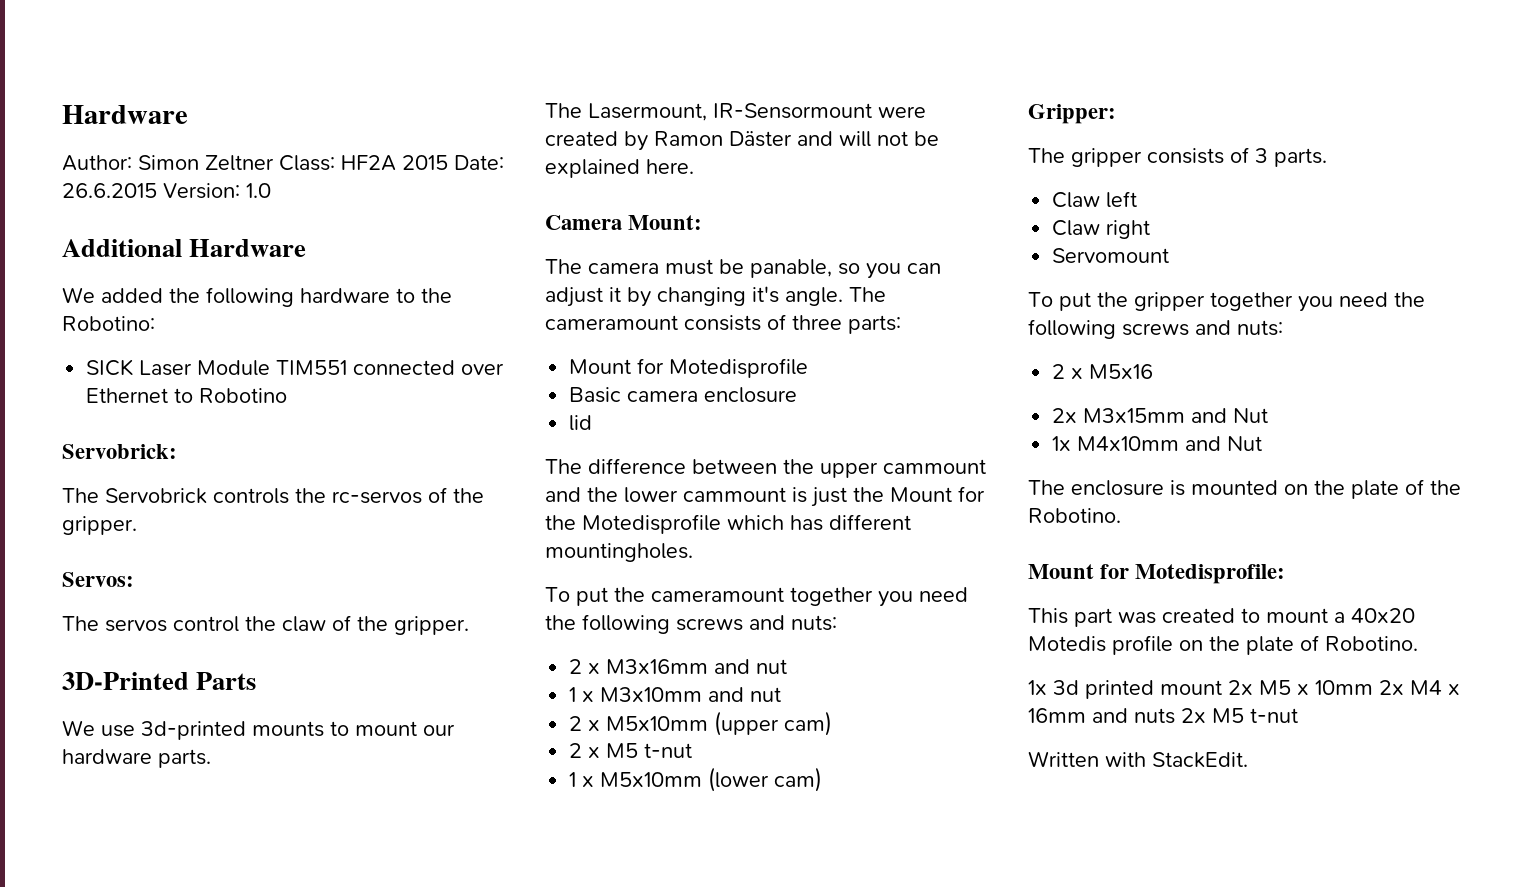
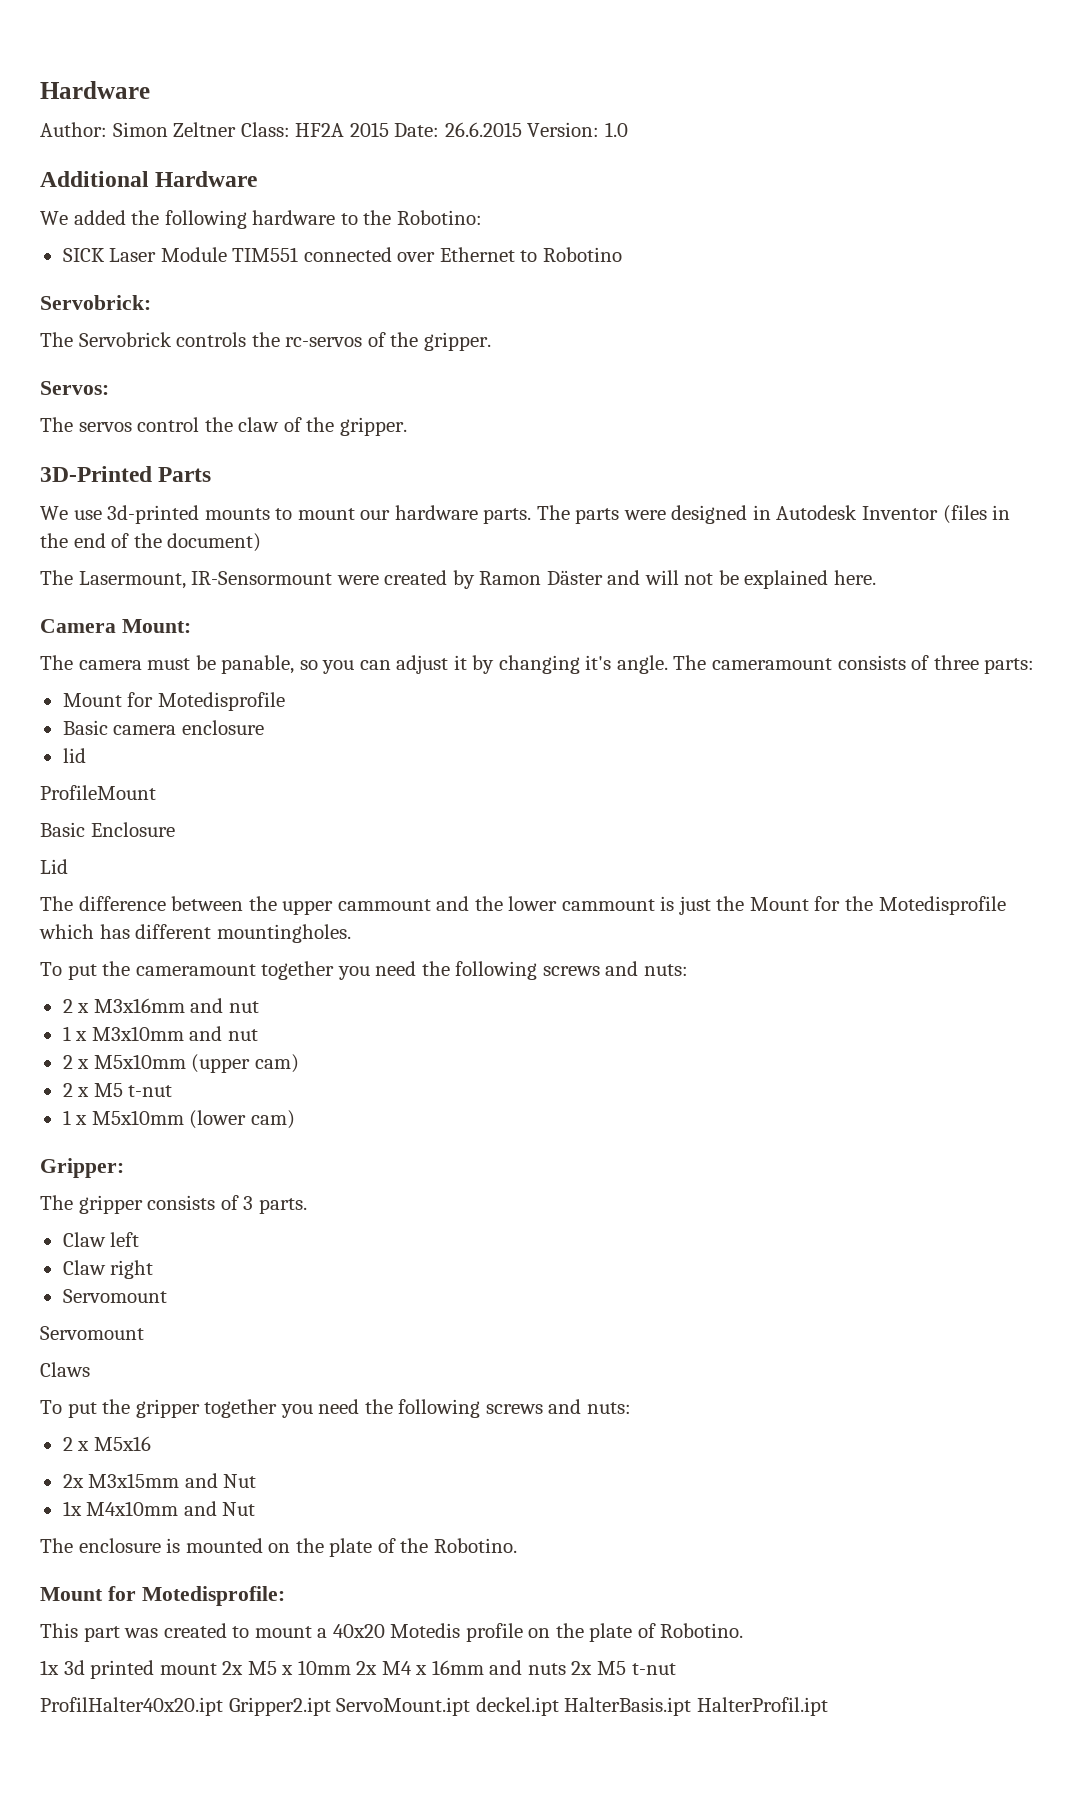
(211, 758) none -> [536,505,1011,524] [40,533,262,552] The parts were designed in Autodesk Inventor (files in the end of the document)
(593, 423) none -> [40,785,156,800] [40,822,175,837] [40,859,68,874] // ProfileMount // Basic Enclosure // Lid
(1170, 255) none -> [40,1326,144,1340] [40,1362,90,1377] // Servomount // Claws
[1028,751,1248,768] Written with StackEdit. -> [40,1697,828,1716] ProfilHalter40x20.ipt Gripper2.ipt ServoMount.ipt deckel.ipt HalterBasis.ipt HalterProfil.ipt

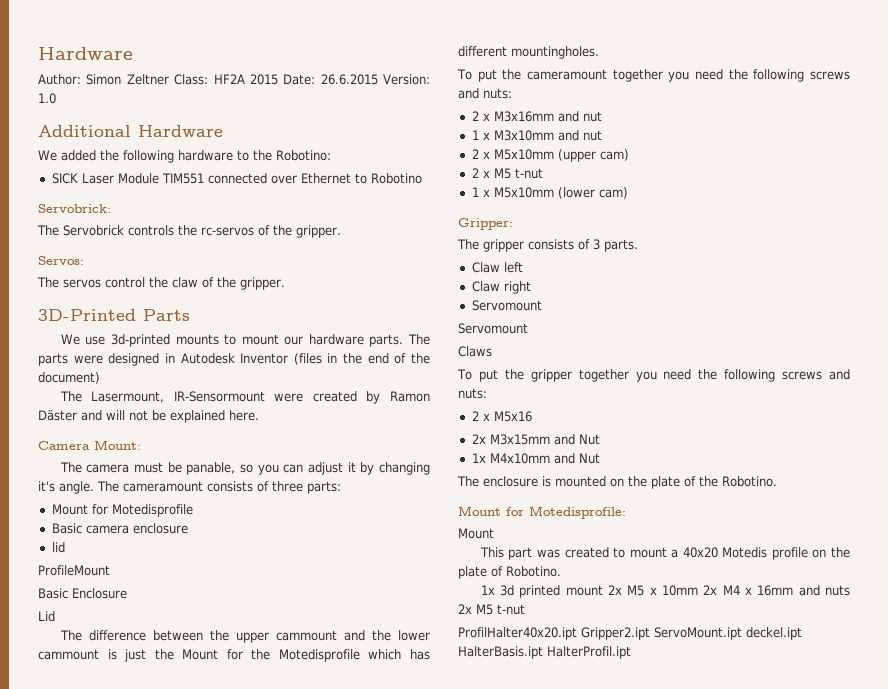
(285, 1596) none -> [458,528,494,539] // Mount

